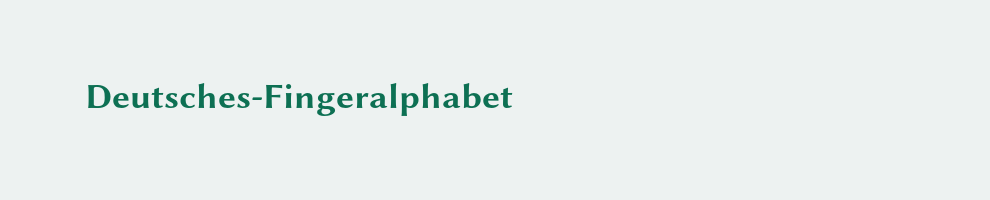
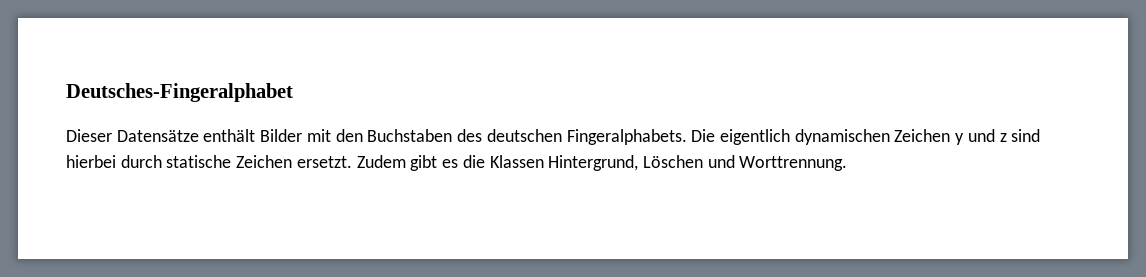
(513, 99) none -> [66,129,1041,145] [66,155,848,171] // Dieser Datensätze enthält Bilder mit den Buchstaben des deutschen Fingeralphabets. Die eigentlich dynamischen Zeichen y und z sind hierbei durch statische Zeichen ersetzt. Zudem gibt es die Klassen Hintergrund, Löschen und Worttrennung.

